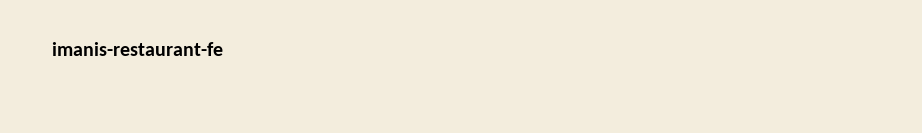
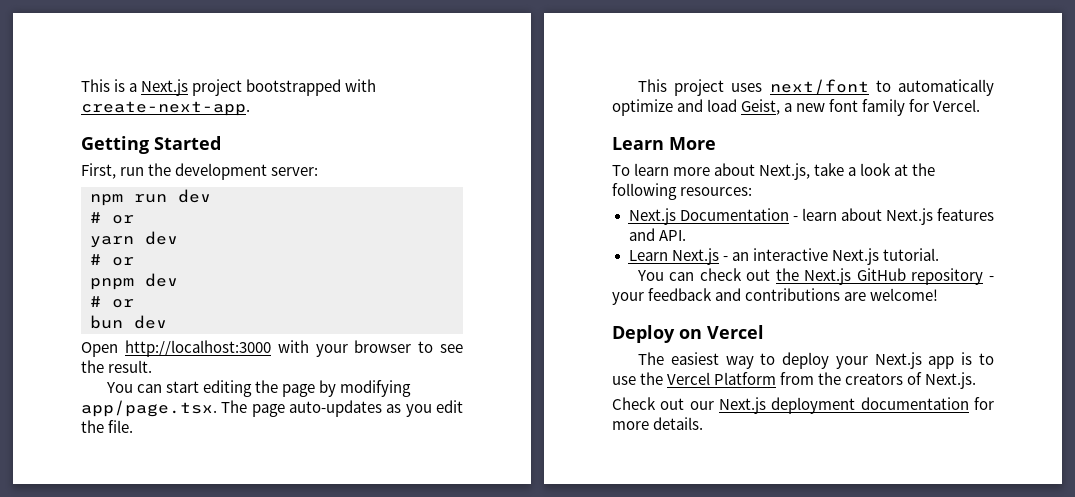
[52,42,223,56] imanis-restaurant-fe -> [81,79,377,96] [81,101,250,116] [81,136,221,154] [81,163,319,180] [90,189,211,206] [90,212,134,224] [90,231,178,248] [90,254,134,266] [90,273,178,290] [90,296,134,308] [90,315,167,329] [81,340,463,357] [81,360,153,373] [105,380,412,397] [81,400,463,417] [81,420,134,433] [637,79,994,96] [612,99,981,116] [612,137,716,150] [612,163,936,180] [612,183,753,200] [628,208,994,225] [628,228,686,241] [628,248,939,265] [636,268,994,285] [612,288,939,305] [612,325,764,343] [637,352,994,369] [612,372,977,389] [612,397,994,414] [612,417,704,430] This is a Next.js project bootstrapped with create-next-app. // Getting Started // First, run the development server: // npm run dev // # or // yarn dev // # or // pnpm dev // # or // bun dev // Open http://localhost:3000 with your browser to see the result. // You can start editing the page by modifying app/page.tsx. The page auto-updates as you edit the file. // This project uses next/font to automatically optimize and load Geist, a new font family for Vercel. // Learn More // To learn more about Next.js, take a look at the following resources: // Next.js Documentation - learn about Next.js features and API. // Learn Next.js - an interactive Next.js tutorial. // You can check out the Next.js GitHub repository - your feedback and contributions are welcome! // Deploy on Vercel // The easiest way to deploy your Next.js app is to use the Vercel Platform from the creators of Next.js. // Check out our Next.js deployment documentation for more details.

